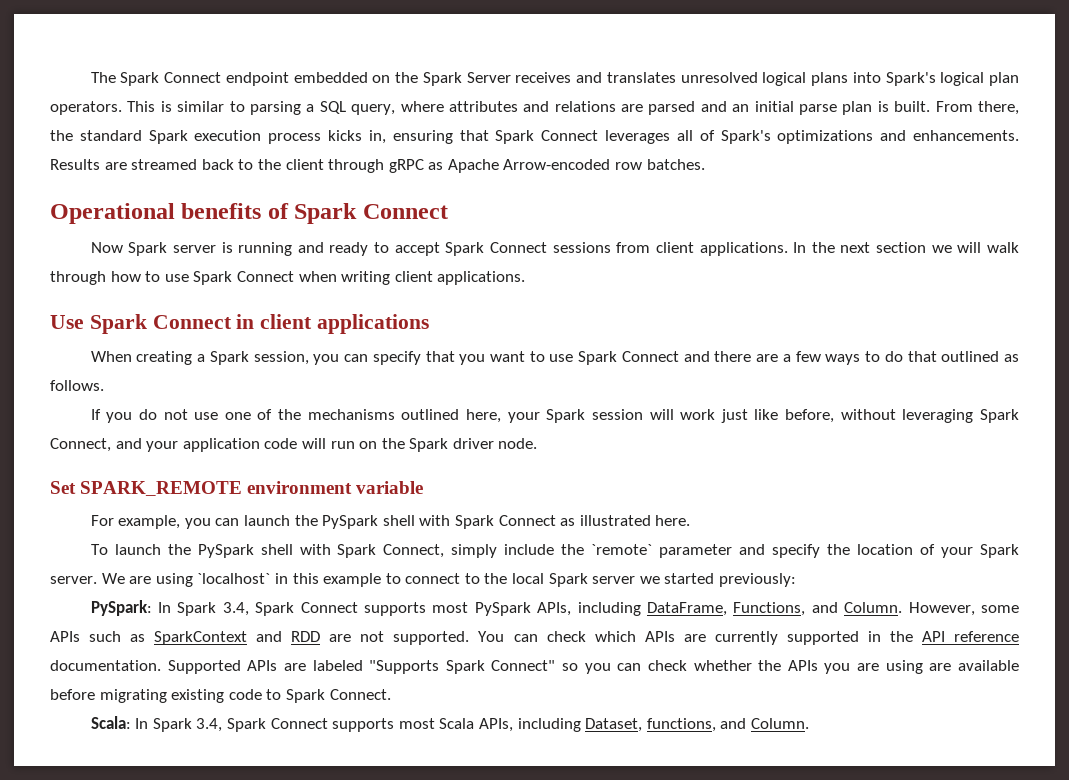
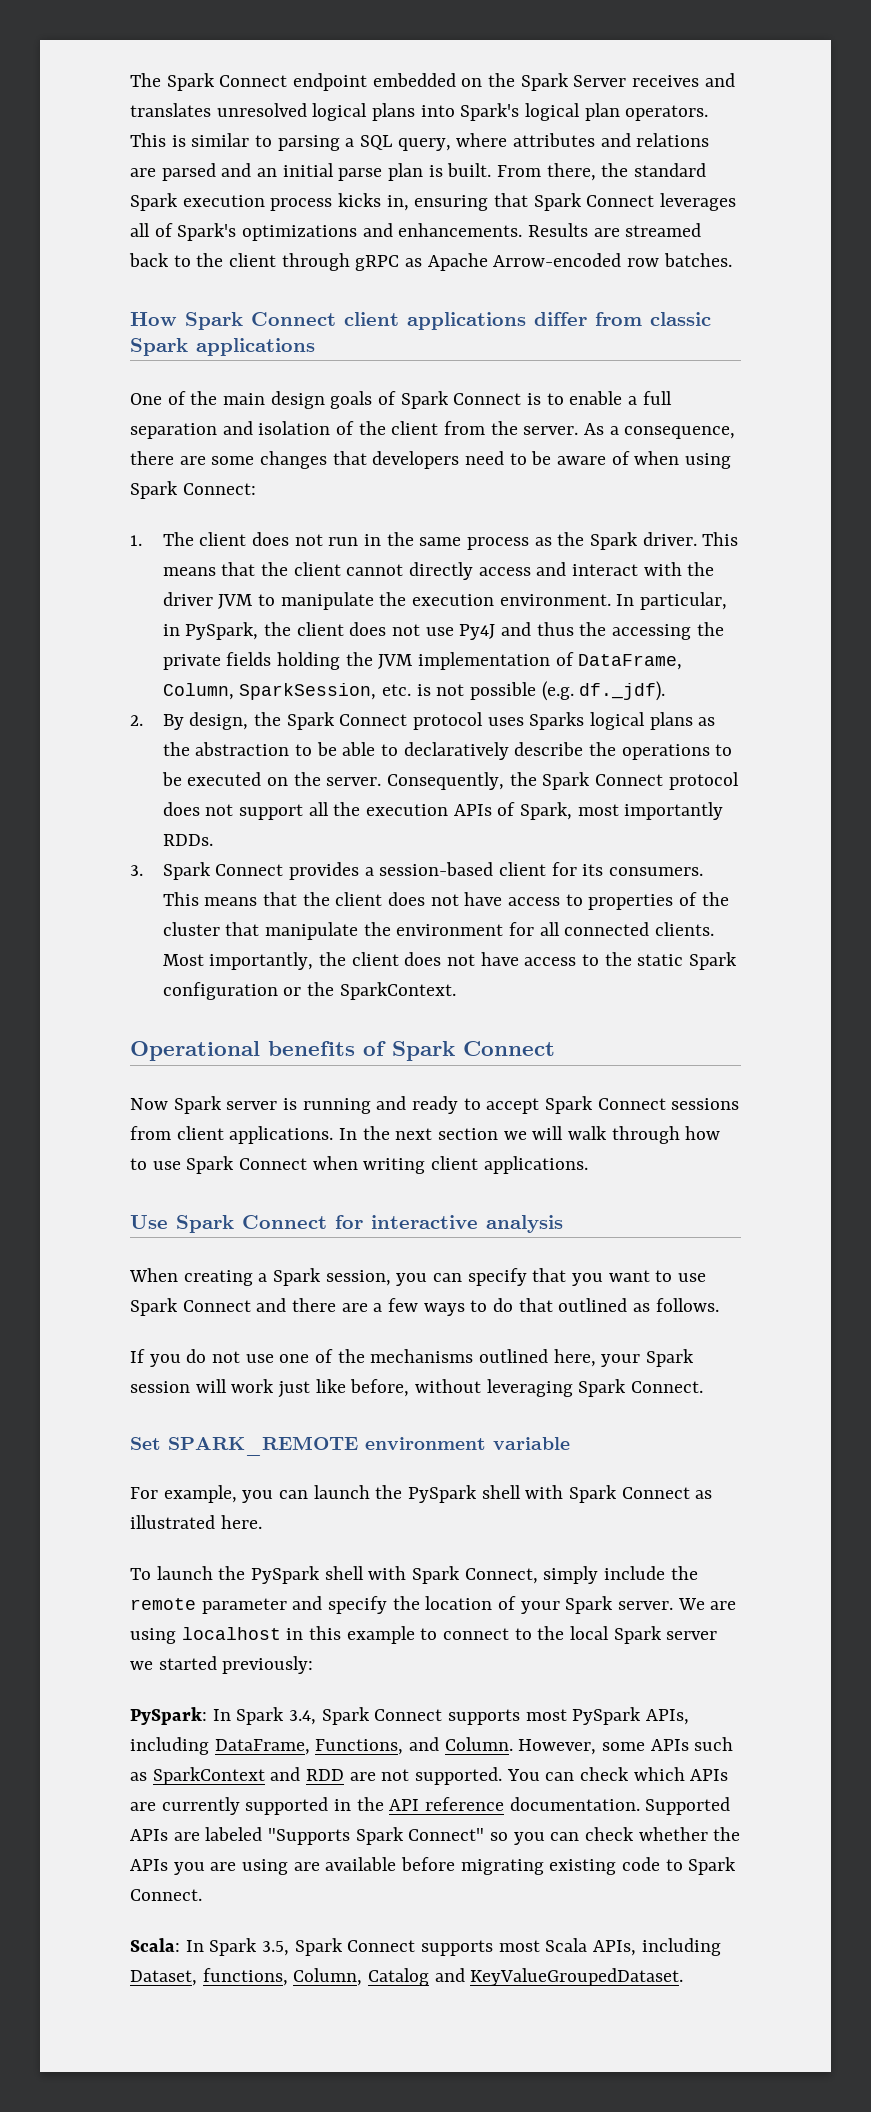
(705, 164) none -> [130,312,711,330] [130,338,315,356] [130,391,672,409] [130,421,736,439] [130,451,732,469] [130,481,256,499] [130,532,739,550] [162,562,715,580] [162,592,728,610] [162,622,724,640] [162,652,683,670] [162,681,666,701] [130,712,716,730] [162,742,733,760] [161,772,739,790] [162,802,724,820] [162,834,213,846] [130,862,704,880] [162,892,729,910] [162,922,715,940] [162,952,738,970] [162,982,456,1000] // How Spark Connect client applications differ from classic Spark applications // One of the main design goals of Spark Connect is to enable a full separation and isolation of the client from the server. As a consequence, there are some changes that developers need to be aware of when using Spark Connect: // 1. The client does not run in the same process as the Spark driver. This means that the client cannot directly access and interact with the driver JVM to manipulate the execution environment. In particular, in PySpark, the client does not use Py4J and thus the accessing the private fields holding the JVM implementation of DataFrame, Column, SparkSession, etc. is not possible (e.g. df._jdf). // 2. By design, the Spark Connect protocol uses Sparks logical plans as the abstraction to be able to declaratively describe the operations to be executed on the server. Consequently, the Spark Connect protocol does not support all the execution APIs of Spark, most importantly RDDs. // 3. Spark Connect provides a session-based client for its consumers. This means that the client does not have access to properties of the cluster that manipulate the environment for all connected clients. Most importantly, the client does not have access to the static Spark configuration or the SparkContext.
[236,314,430,334] in client applications -> [335,1215,563,1233] for interactive analysis
[50,438,538,452] Connect, and your application code will run on the Spark driver node. -> [631,1381,704,1393] Connect.
[591,544,653,555] `remote` -> [130,1598,196,1610] remote
[197,573,271,584] `localhost` -> [181,1627,281,1640] localhost
[196,718,223,732] 3.4, -> [262,1941,290,1956] 3.5,
[720,718,809,729] and Column. -> [293,1968,684,1986] Column, Catalog and KeyValueGroupedDataset.

